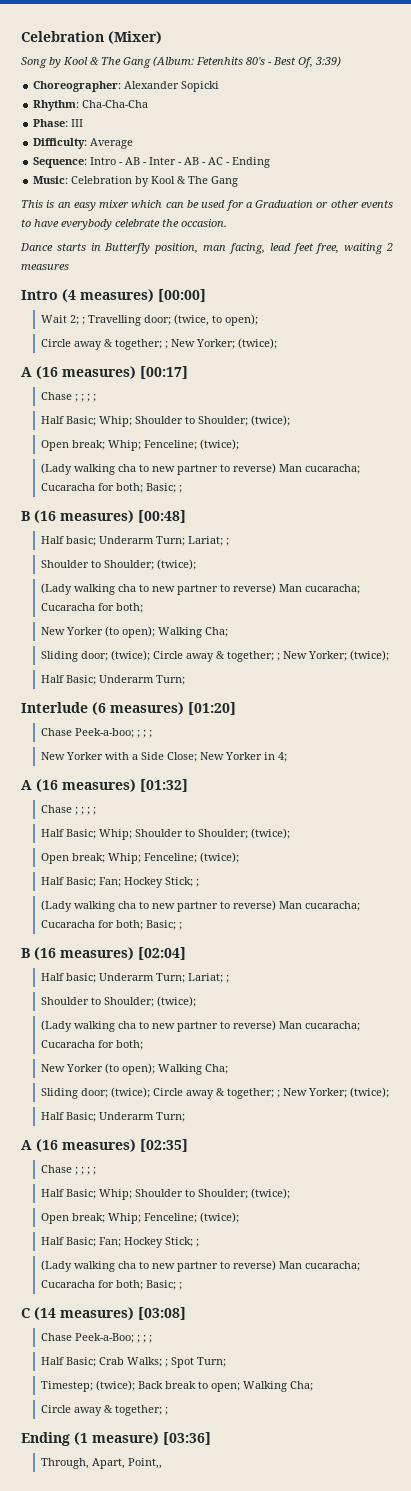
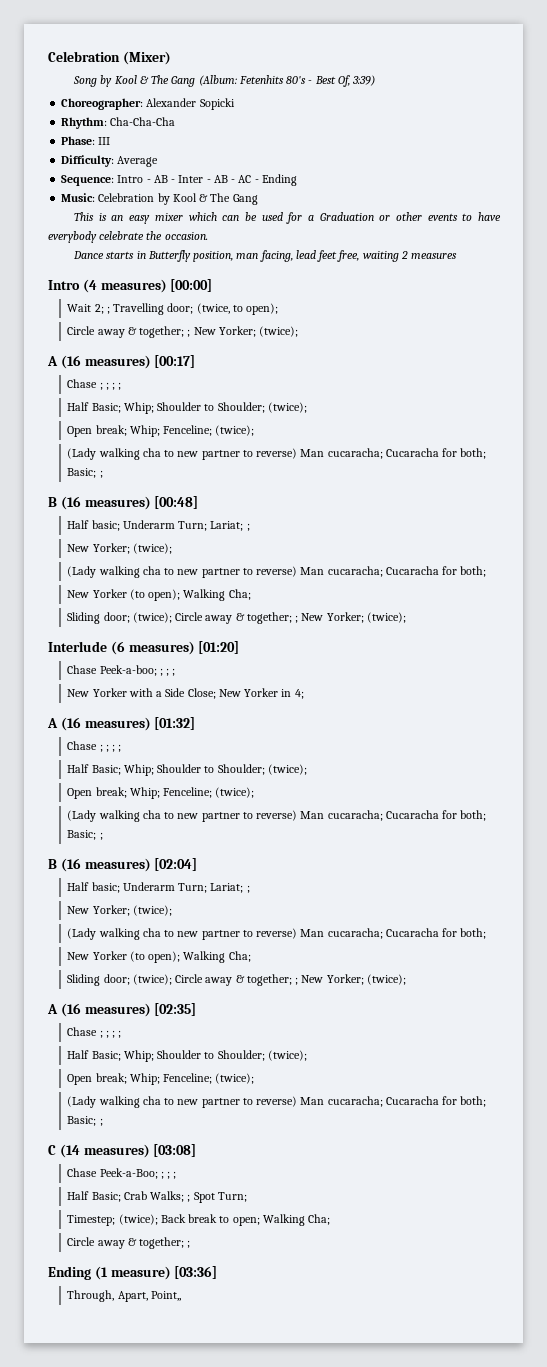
[40,560,154,570] Shoulder to Shoulder; -> [67,543,130,554] New Yorker;
[40,675,185,685] // Half Basic; Underarm Turn; -> (406, 617) none
[40,877,199,888] // Half Basic; Fan; Hockey Stick; ; -> (255, 792) none
[40,997,154,1007] Shoulder to Shoulder; -> [67,905,130,916] New Yorker;
[40,1112,185,1122] // Half Basic; Underarm Turn; -> (406, 979) none
[40,1237,199,1248] // Half Basic; Fan; Hockey Stick; ; -> (255, 1078) none

